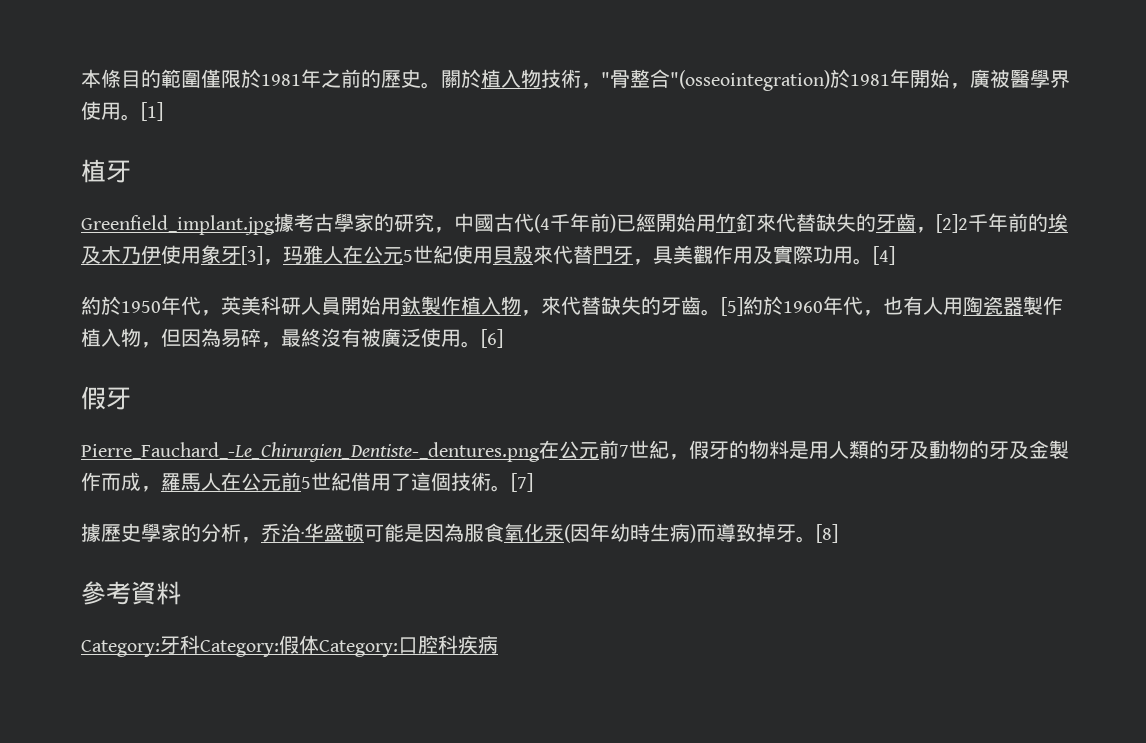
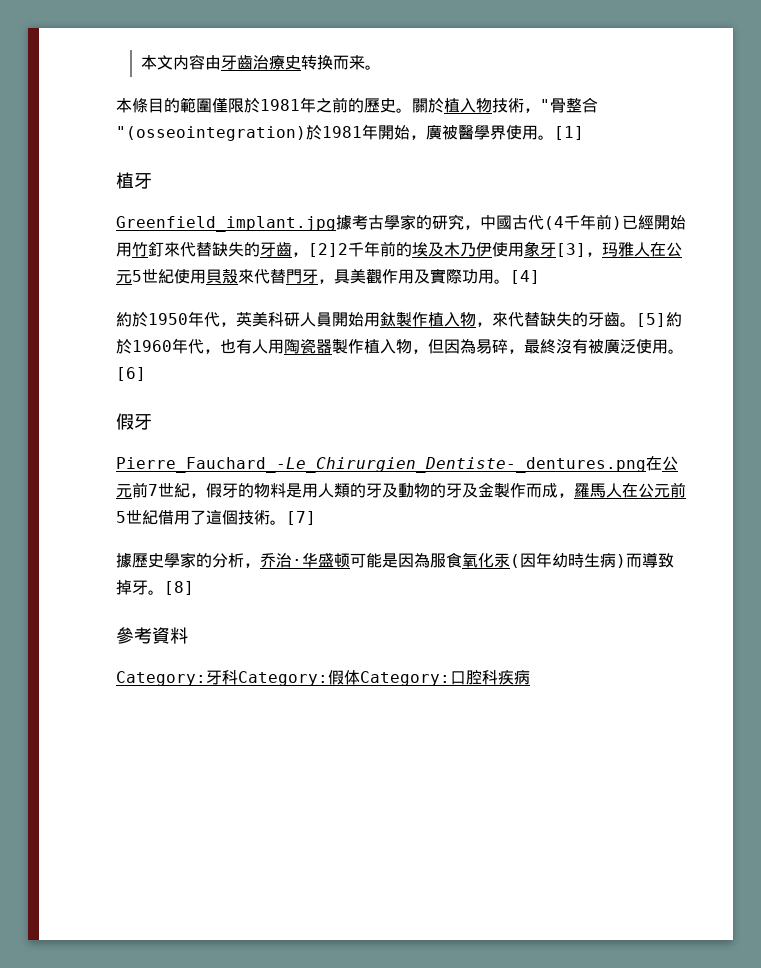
[81,69,101,88] 本 -> [140,54,381,70] [116,98,132,113] 本文内容由牙齒治療史转换而来。 // 本

